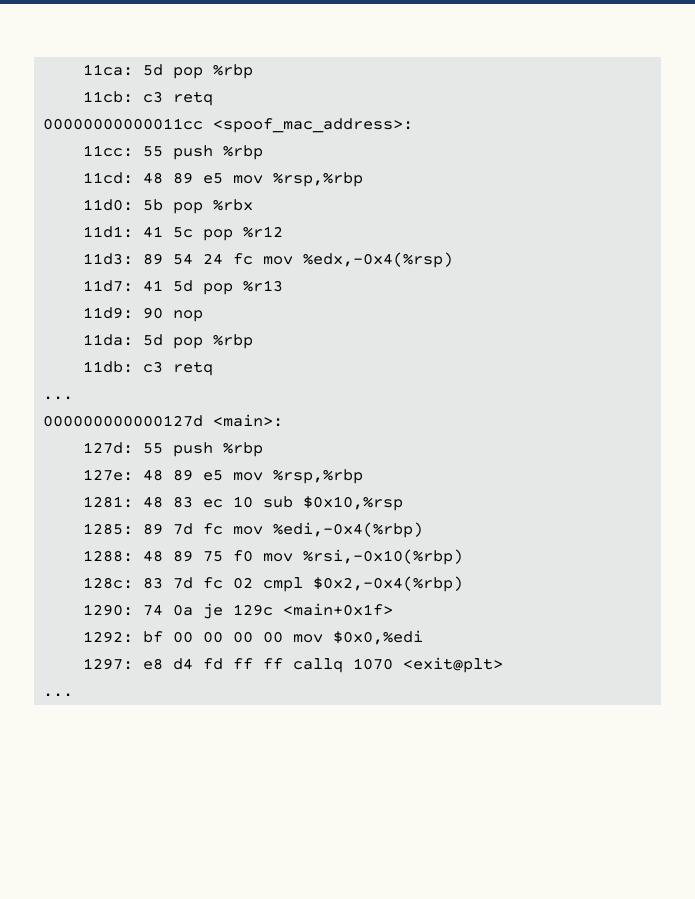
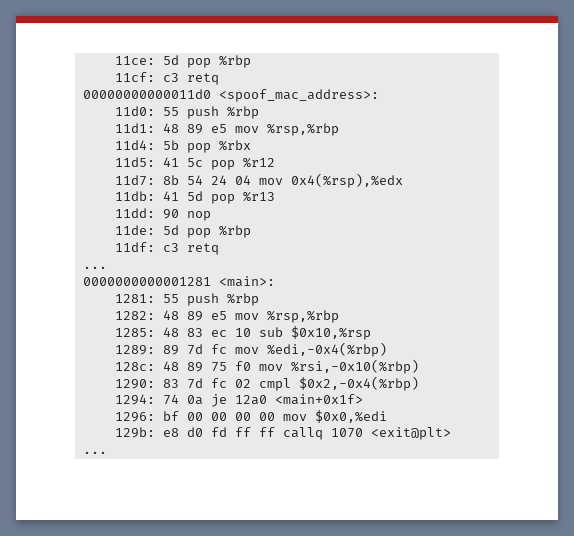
[83,64,254,79] [83,91,214,106] [43,118,204,130] 11ca: 5d pop %rbp // 11cb: c3 retq // 00000000000011cc -> [114,55,251,68] [114,72,219,85] [82,89,211,99] 11ce: 5d pop %rbp // 11cf: c3 retq // 00000000000011d0
[83,145,264,160] [83,172,364,187] [83,199,134,211] 11cc: 55 push %rbp // 11cd: 48 89 e5 mov %rsp,%rbp // 11d0: -> [114,106,259,119] [114,123,339,136] [114,140,155,150] 11d0: 55 push %rbp // 11d1: 48 89 e5 mov %rsp,%rbp // 11d4:
[83,226,134,238] 11d1: -> [114,157,155,167] 11d5:
[83,252,454,268] [83,280,134,292] 11d3: 89 54 24 fc mov %edx,-0x4(%rsp) // 11d7: -> [114,173,403,188] [114,191,155,201] 11d7: 8b 54 24 04 mov 0x4(%rsp),%edx // 11db:
[83,307,134,319] 11d9: -> [114,208,155,218] 11dd:
[83,334,254,349] [83,361,134,373] 11da: 5d pop %rbp // 11db: -> [114,225,251,238] [114,242,155,252] 11de: 5d pop %rbp // 11df:
[43,415,204,427] 000000000000127d -> [82,277,211,286] 0000000000001281
[83,442,264,457] [83,469,364,484] [83,496,134,508] 127d: 55 push %rbp // 127e: 48 89 e5 mov %rsp,%rbp // 1281: -> [114,293,259,306] [114,310,339,323] [114,328,155,337] 1281: 55 push %rbp // 1282: 48 89 e5 mov %rsp,%rbp // 1285:
[83,523,134,535] 1285: -> [114,345,155,355] 1289:
[83,550,134,562] 1288: -> [114,362,155,371] 128c:
[83,577,134,589] 128c: -> [114,379,155,389] 1290:
[83,604,134,616] 1290: -> [114,394,155,405] 1294:
[233,604,274,616] 129c -> [234,395,267,405] 12a0
[83,631,134,643] 1292: -> [114,412,155,422] 1296:
[83,658,194,670] 1297: e8 d4 -> [114,427,203,438] 129b: e8 d0

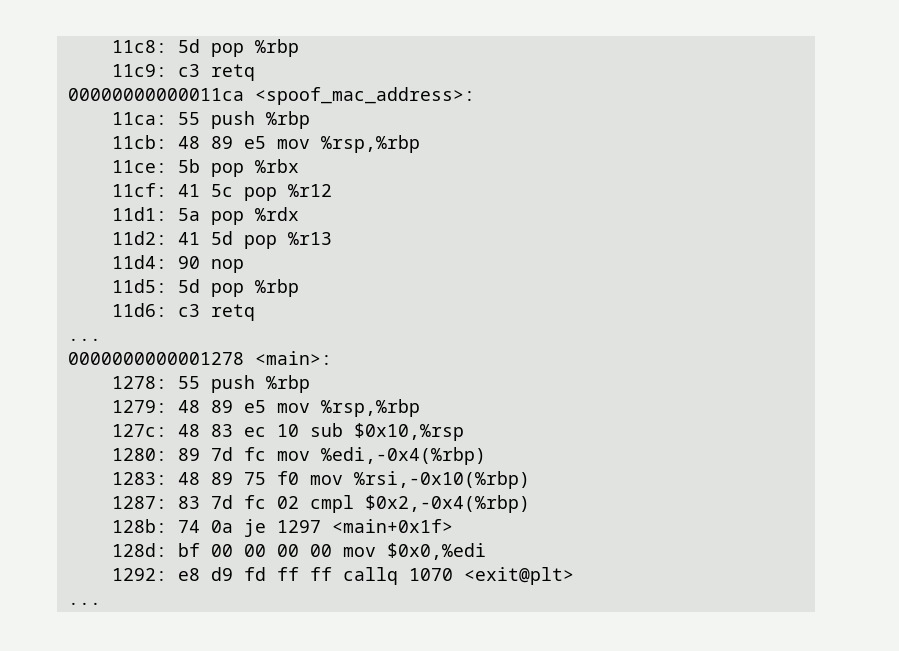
[114,55,251,68] [114,72,219,85] [82,89,211,99] 11ce: 5d pop %rbp // 11cf: c3 retq // 00000000000011d0 -> [112,39,300,57] [112,64,256,81] [68,88,245,101] 11c8: 5d pop %rbp // 11c9: c3 retq // 00000000000011ca
[114,106,259,119] [114,123,339,136] [114,140,155,150] 11d0: 55 push %rbp // 11d1: 48 89 e5 mov %rsp,%rbp // 11d4: -> [112,111,311,129] [112,135,421,153] [112,160,168,173] 11ca: 55 push %rbp // 11cb: 48 89 e5 mov %rsp,%rbp // 11ce:
[114,157,155,167] 11d5: -> [112,183,168,197] 11cf:
[114,173,403,188] [114,191,155,201] 11d7: 8b 54 24 04 mov 0x4(%rsp),%edx // 11db: -> [112,207,300,225] [112,231,168,245] 11d1: 5a pop %rdx // 11d2:
[114,208,155,218] 11dd: -> [112,255,168,269] 11d4:
[114,225,251,238] [114,242,155,252] 11de: 5d pop %rbp // 11df: -> [112,279,300,297] [112,303,168,317] 11d5: 5d pop %rbp // 11d6:
[82,277,211,286] 0000000000001281 -> [68,352,245,365] 0000000000001278
[114,293,259,306] [114,310,339,323] [114,328,155,337] 1281: 55 push %rbp // 1282: 48 89 e5 mov %rsp,%rbp // 1285: -> [112,375,311,393] [112,399,421,417] [112,424,168,437] 1278: 55 push %rbp // 1279: 48 89 e5 mov %rsp,%rbp // 127c:
[114,345,155,355] 1289: -> [112,448,168,461] 1280:
[114,362,155,371] 128c: -> [112,472,168,485] 1283:
[114,379,155,389] 1290: -> [112,496,168,509] 1287:
[114,394,155,405] 1294: -> [112,519,168,533] 128b:
[234,395,267,405] 12a0 -> [277,520,322,533] 1297
[114,412,155,422] 1296: -> [112,543,168,557] 128d:
[114,427,203,438] 129b: e8 d0 -> [112,567,234,581] 1292: e8 d9

